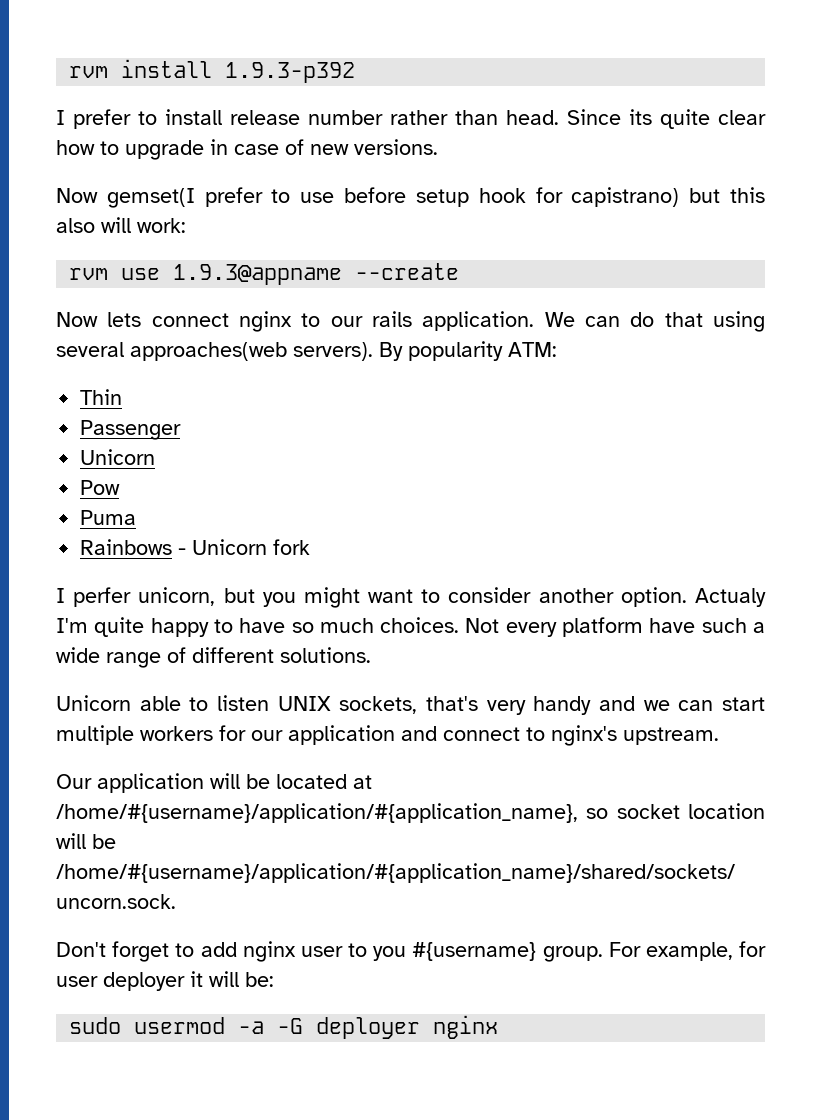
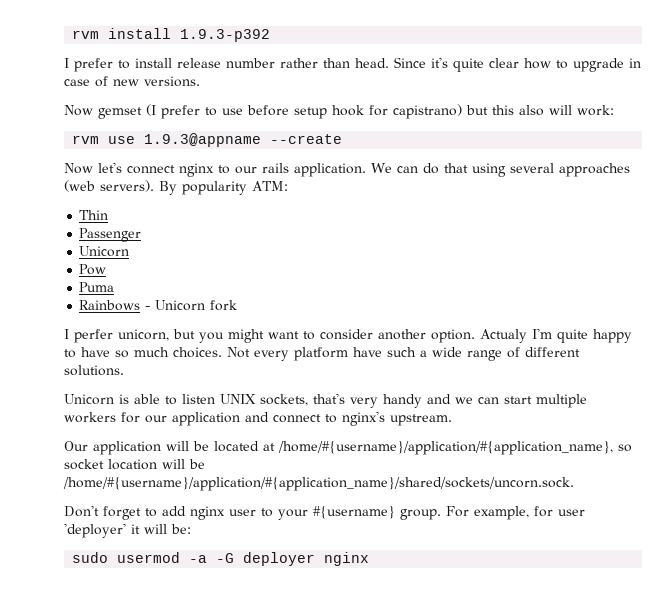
[629,109,652,125] its -> [431,57,448,68] it's
[106,188,195,208] gemset(I -> [98,104,156,119] gemset (I
[107,312,142,327] lets -> [98,162,122,173] let's
[130,342,287,361] approaches(web -> [559,163,630,177] [64,180,95,192] approaches (web
(131, 703) none -> [119,394,129,404] is
[373,946,407,961] you -> [278,509,308,520] your
[103,972,185,991] deployer -> [64,523,126,538] 'deployer'

